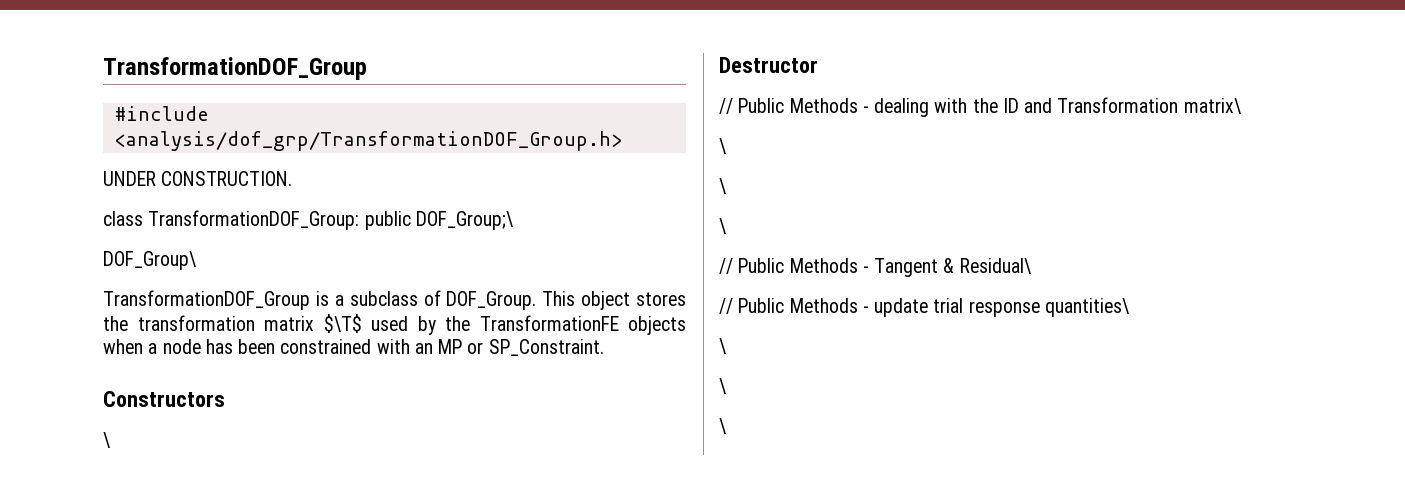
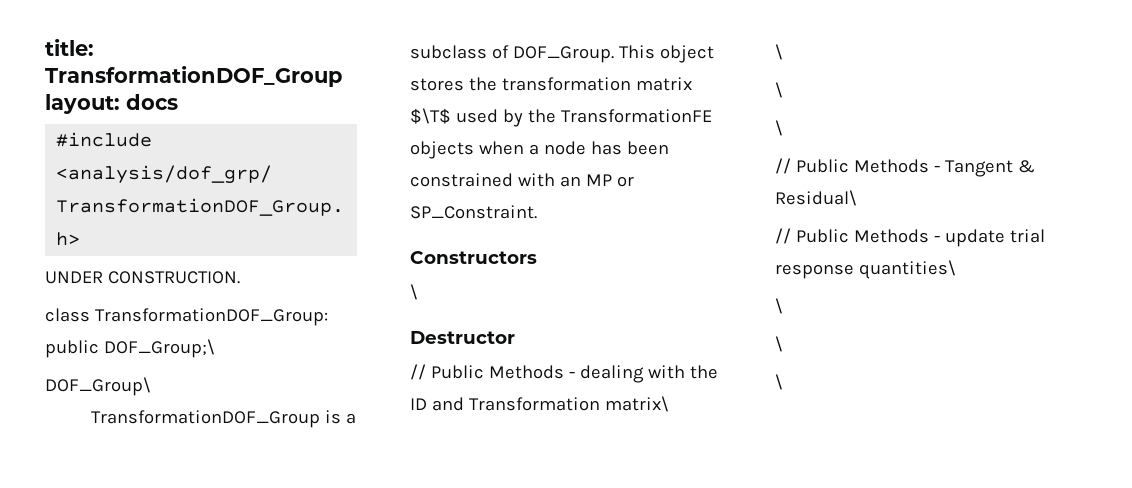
[103,57,367,80] TransformationDOF_Group -> [45,39,94,56] [45,66,342,87] [45,94,178,114] title: TransformationDOF_Group layout: docs

